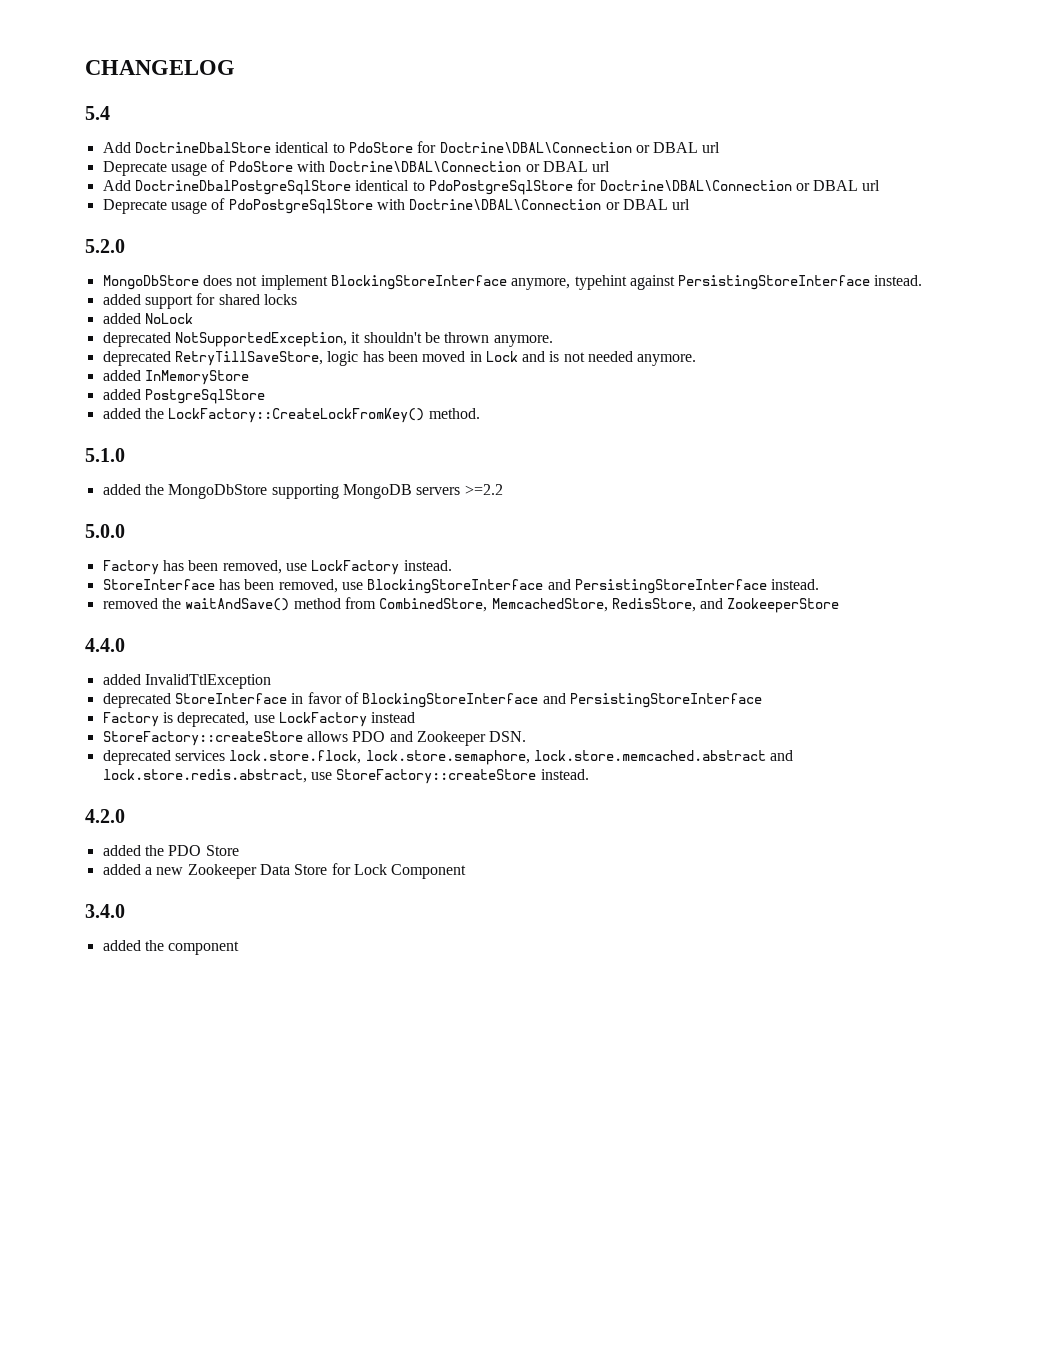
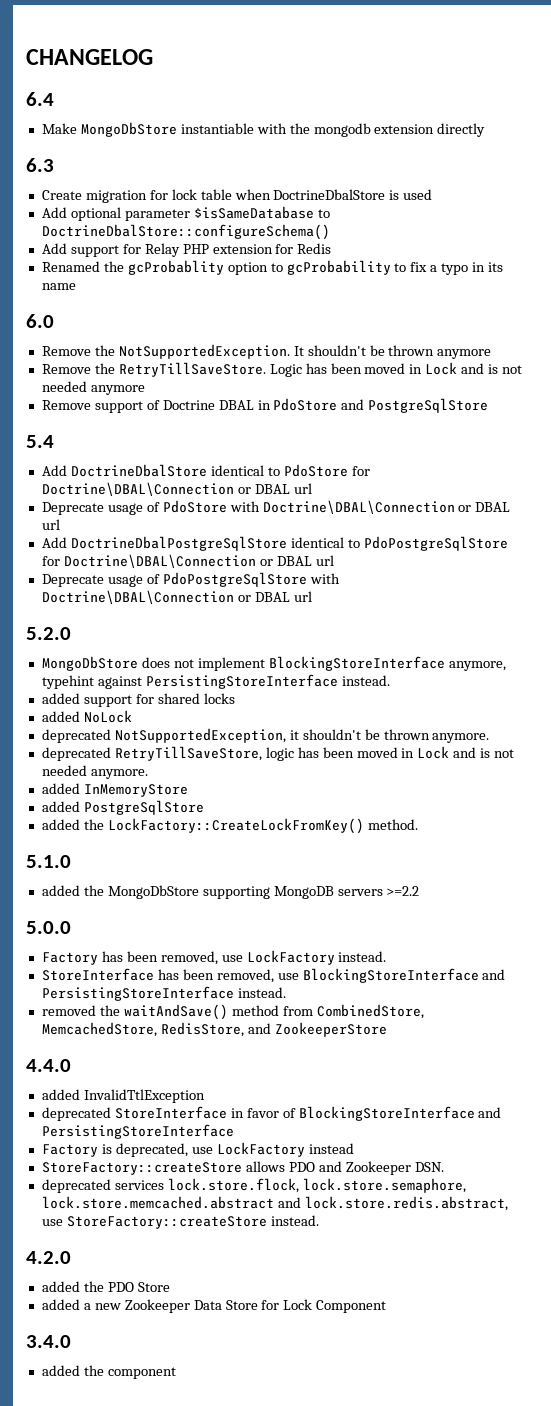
(235, 67) none -> [26,92,54,106] [41,122,486,137] [26,158,54,172] [41,189,433,203] [41,206,330,221] [41,224,330,240] [41,243,332,257] [41,260,504,275] [41,283,76,290] [26,314,54,328] [41,344,492,359] [41,362,523,377] [41,381,145,395] [41,398,489,413] // 6.4 // Make MongoDbStore instantiable with the mongodb extension directly // 6.3 // Create migration for lock table when DoctrineDbalStore is used // Add optional parameter $isSameDatabase to DoctrineDbalStore::configureSchema() // Add support for Relay PHP extension for Redis // Renamed the gcProbablity option to gcProbability to fix a typo in its name // 6.0 // Remove the NotSupportedException. It shouldn't be thrown anymore // Remove the RetryTillSaveStore. Logic has been moved in Lock and is not needed anymore // Remove support of Doctrine DBAL in PdoStore and PostgreSqlStore

